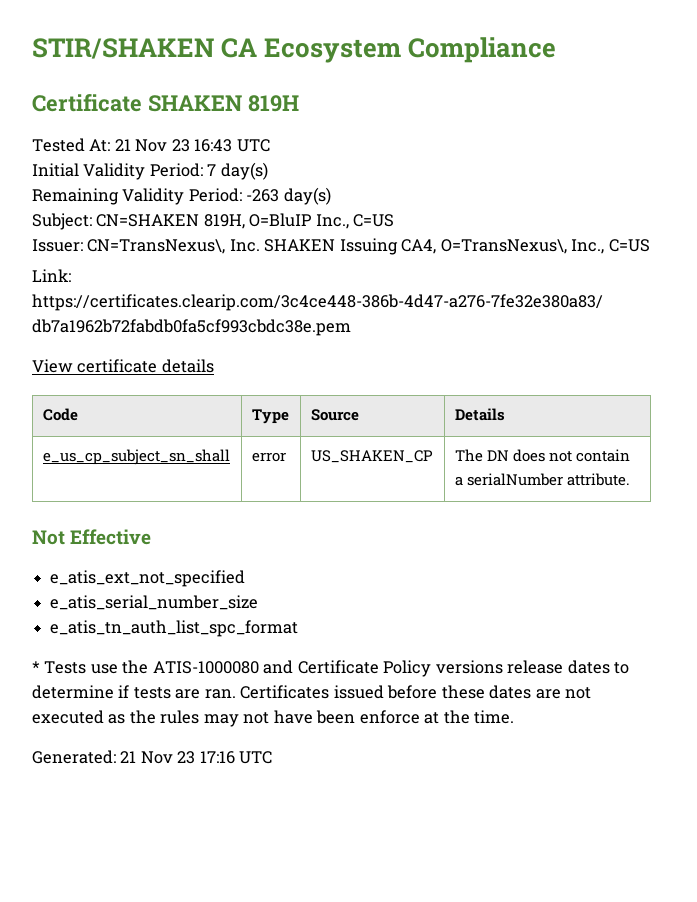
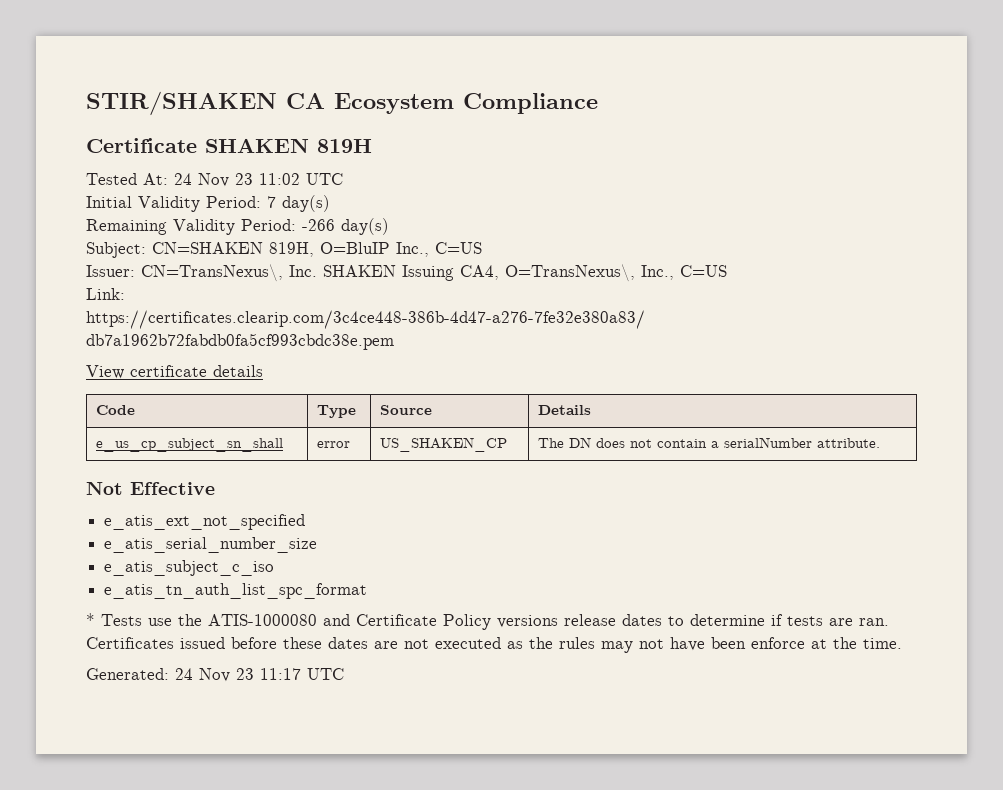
[114,139,233,152] 21 Nov 23 16:43 -> [174,173,300,187] 24 Nov 23 11:02
[246,189,280,202] -263 -> [302,219,335,231] -266
(259, 602) none -> [104,560,275,576] // e_atis_subject_c_iso
[120,751,235,764] 21 Nov 23 17:16 -> [175,668,301,682] 24 Nov 23 11:17

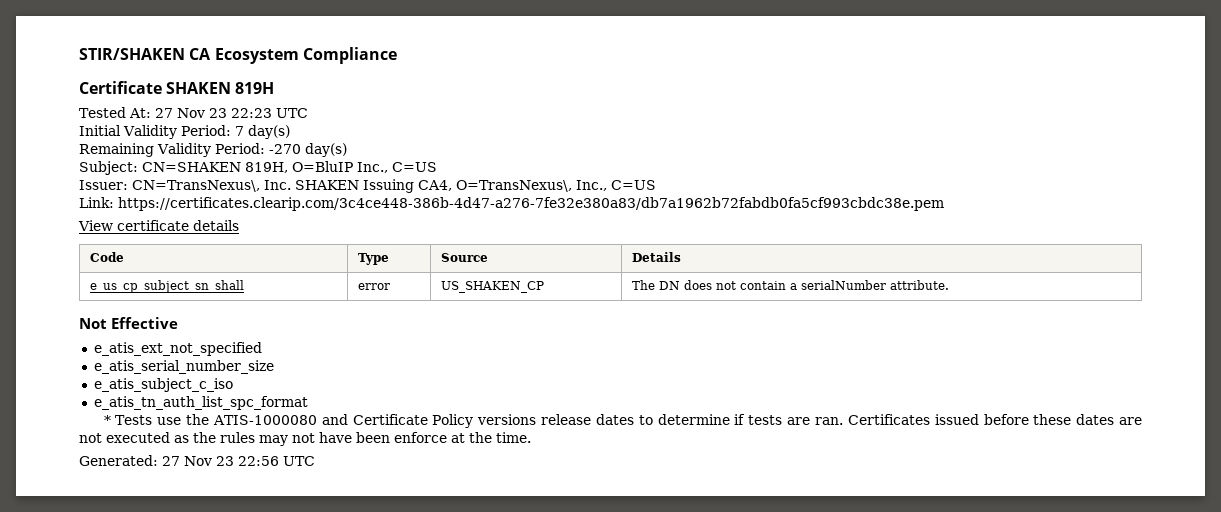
[174,173,300,187] 24 Nov 23 11:02 -> [154,108,272,118] 27 Nov 23 22:23
[302,219,335,231] -266 -> [268,144,301,154] -270
[175,668,301,682] 24 Nov 23 11:17 -> [162,456,279,466] 27 Nov 23 22:56

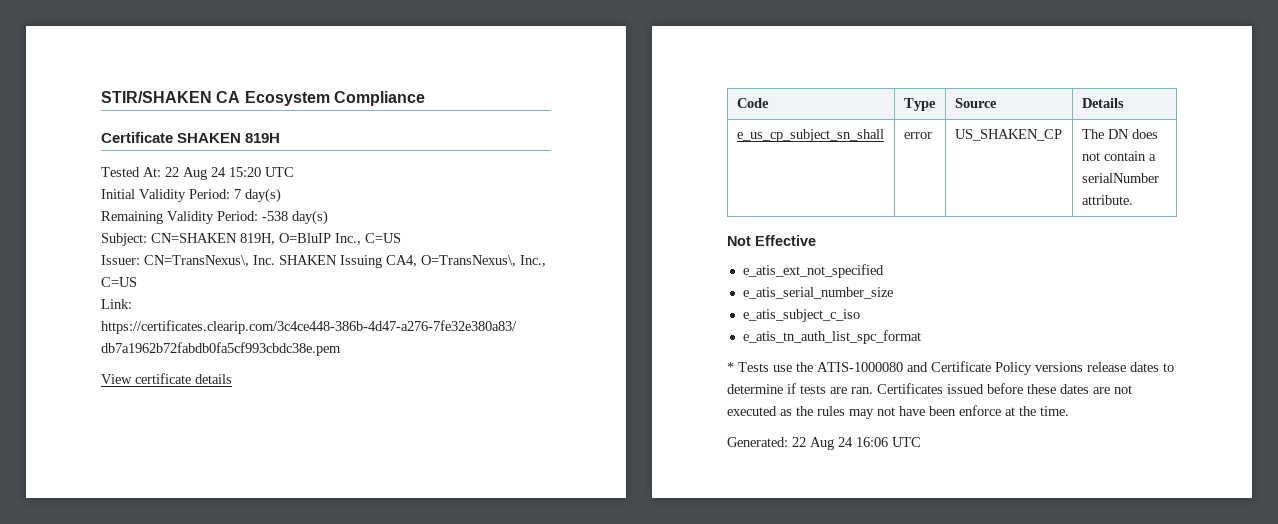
[154,108,272,118] 27 Nov 23 22:23 -> [165,167,261,180] 22 Aug 24 15:20
[268,144,301,154] -270 -> [262,211,288,221] -538
[162,456,279,466] 27 Nov 23 22:56 -> [792,437,888,450] 22 Aug 24 16:06

